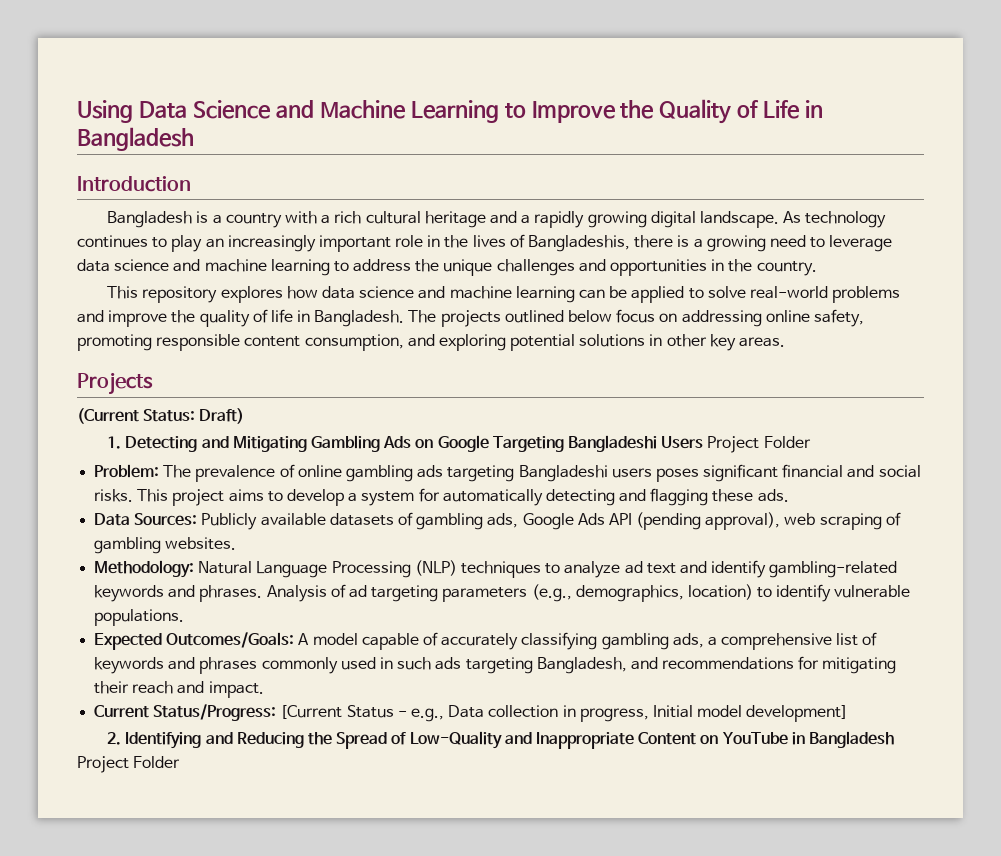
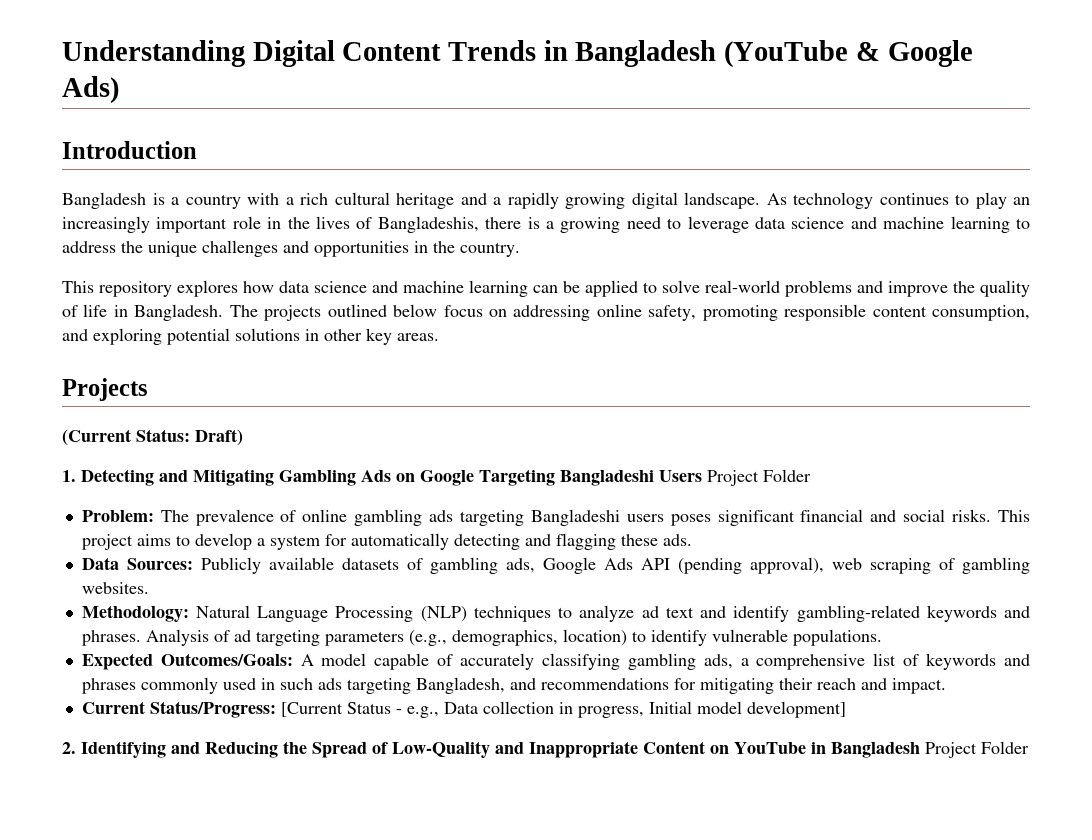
[77,99,824,124] [77,127,194,151] Using Data Science and Machine Learning to Improve the Quality of Life in Bangladesh -> [62,40,973,68] [62,76,119,104] Understanding Digital Content Trends in Bangladesh (YouTube & Google Ads)

